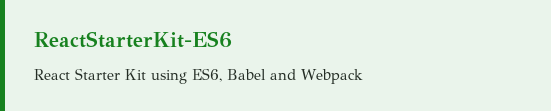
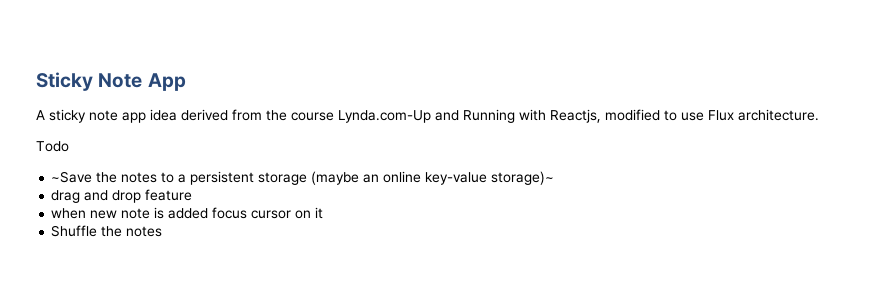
[34,31,232,48] [34,68,363,84] ReactStarterKit-ES6 // React Starter Kit using ES6, Babel and Webpack -> [36,72,186,91] [36,109,819,123] [36,141,69,152] [51,171,555,185] [51,189,193,203] [51,207,324,219] [51,225,163,237] Sticky Note App // A sticky note app idea derived from the course Lynda.com-Up and Running with Reactjs, modified to use Flux architecture. // Todo // ~Save the notes to a persistent storage (maybe an online key-value storage)~ // drag and drop feature // when new note is added focus cursor on it // Shuffle the notes

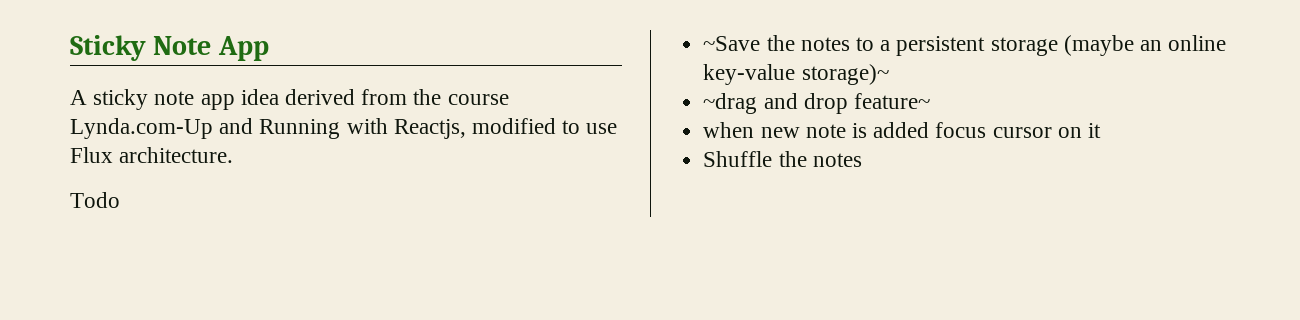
[51,190,81,203] drag -> [703,93,758,114] ~drag
[145,189,193,201] feature -> [853,93,930,109] feature~

